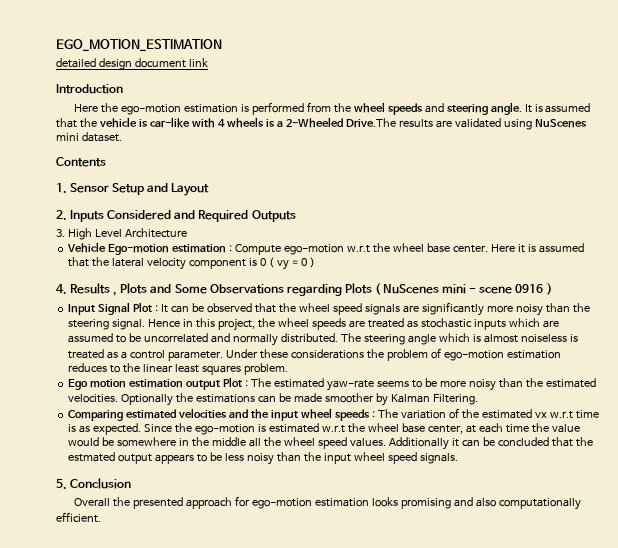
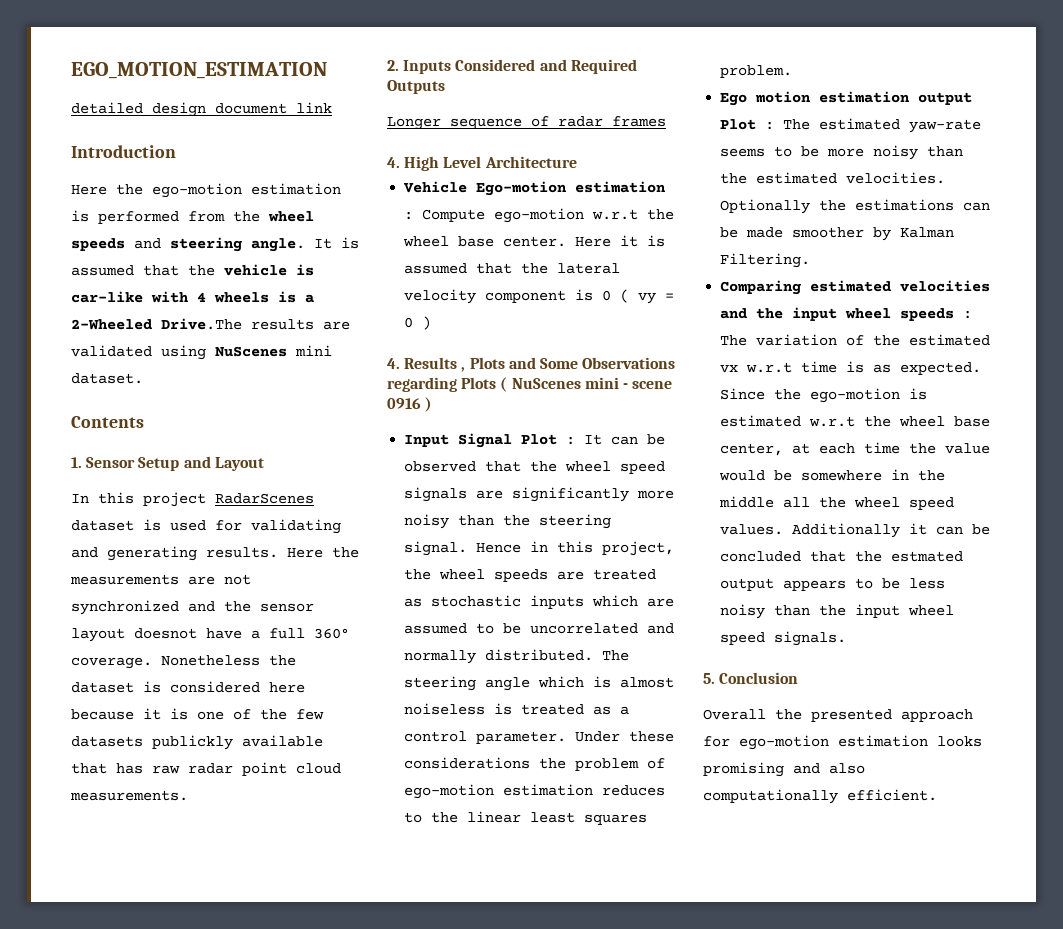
(210, 189) none -> [71,492,314,507] [71,519,341,534] [71,546,359,561] [70,574,251,585] [71,600,314,615] [71,628,350,642] [71,655,296,669] [71,681,305,693] [71,708,324,720] [71,735,323,750] [71,762,341,776] [70,790,188,801] // In this project RadarScenes dataset is used for validating and generating results. Here the measurements are not synchronized and the sensor layout doesnot have a full 360° coverage. Nonetheless the dataset is considered here because it is one of the few datasets publickly available that has raw radar point cloud measurements.
[56,229,65,237] 3. -> [387,116,666,130] [387,157,400,168] Longer sequence of radar frames // 4.

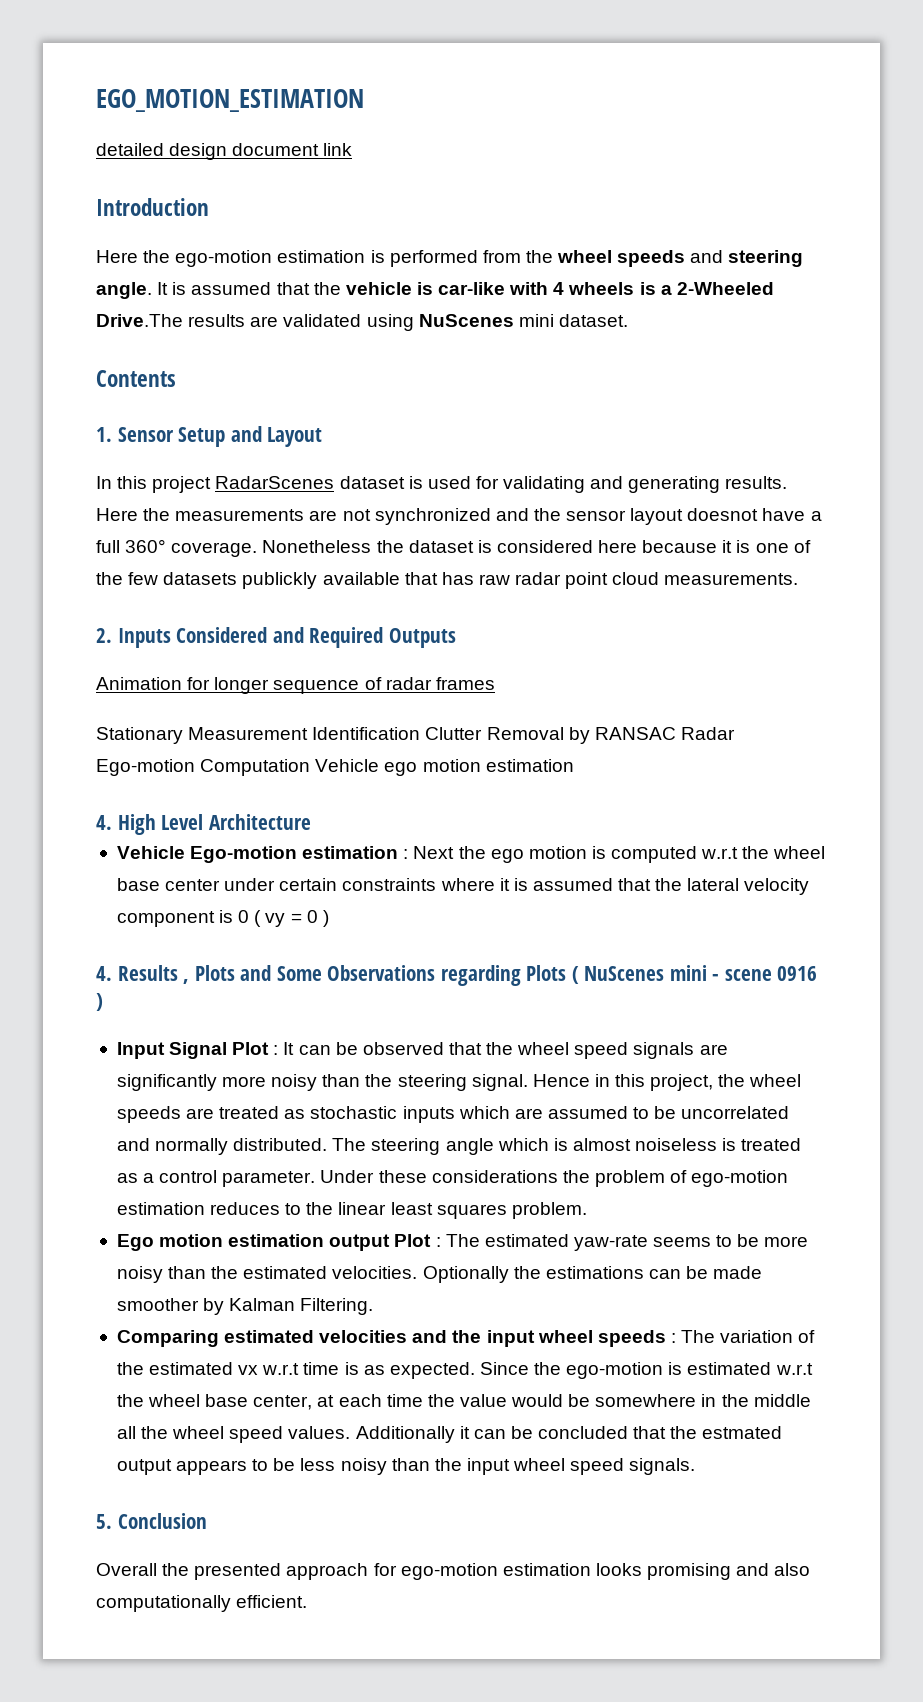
[387,117,441,130] Longer -> [96,677,270,694] Animation for longer
(666, 121) none -> [96,727,735,744] [96,759,574,776] // Stationary Measurement Identification Clutter Removal by RANSAC Radar Ego-motion Computation Vehicle ego motion estimation
[422,208,675,223] [403,236,612,247] Compute ego-motion w.r.t the wheel base center. Here -> [413,846,826,863] [116,878,495,891] Next the ego motion is computed w.r.t the wheel base center under certain constraints where

